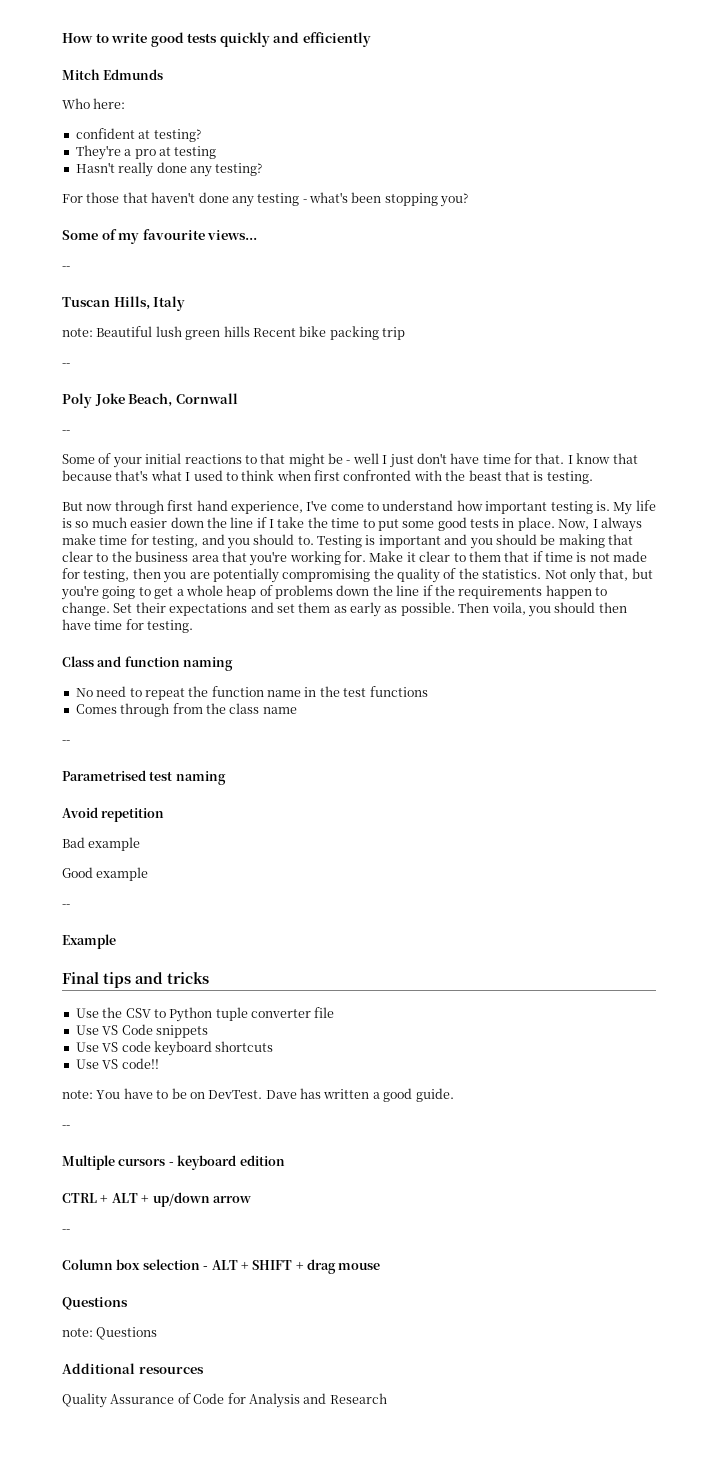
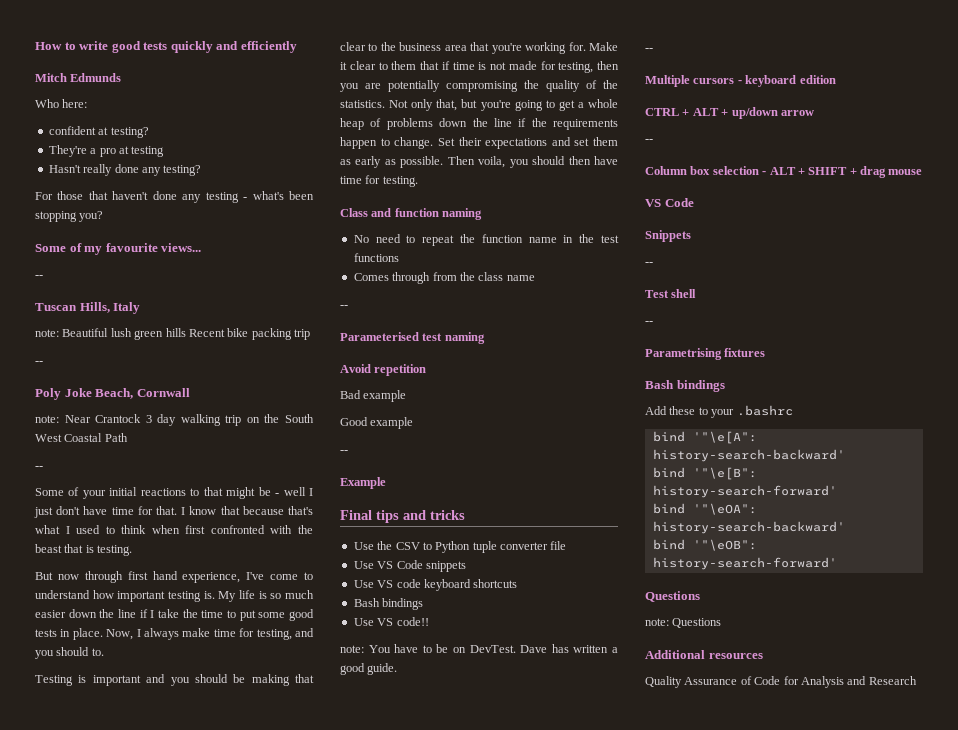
(238, 398) none -> [35,414,314,426] [35,433,128,442] // note: Near Crantock 3 day walking trip on the South West Coastal Path
(314, 540) none -> (104, 652) //
[62,770,146,781] Parametrised -> [340,332,419,341] Parameterised
(274, 1046) none -> [353,598,424,610] // Bash bindings
(381, 1266) none -> [645,198,694,207] [645,230,691,242] [645,262,653,265] [645,289,697,298] [645,321,653,324] [645,348,766,360] [645,380,725,392] [645,405,793,418] [652,431,757,444] [652,449,845,462] [652,467,757,480] [652,485,837,498] [652,503,757,515] [652,521,845,534] [652,539,757,551] [652,557,837,570] // VS Code // Snippets // -- // Test shell // -- // Parametrising fixtures // Bash bindings // Add these to your .bashrc // bind '"\e[A": history-search-backward' // bind '"\e[B": history-search-forward' // bind '"\eOA": history-search-backward' // bind '"\eOB": history-search-forward'

